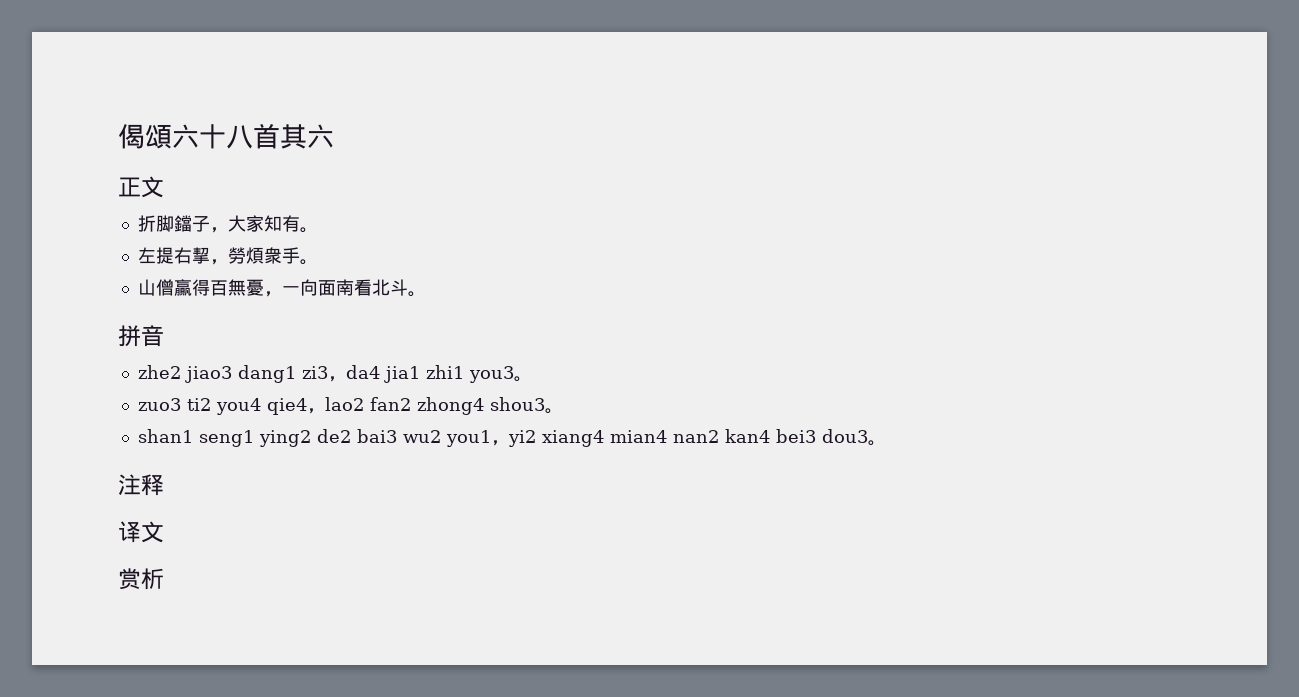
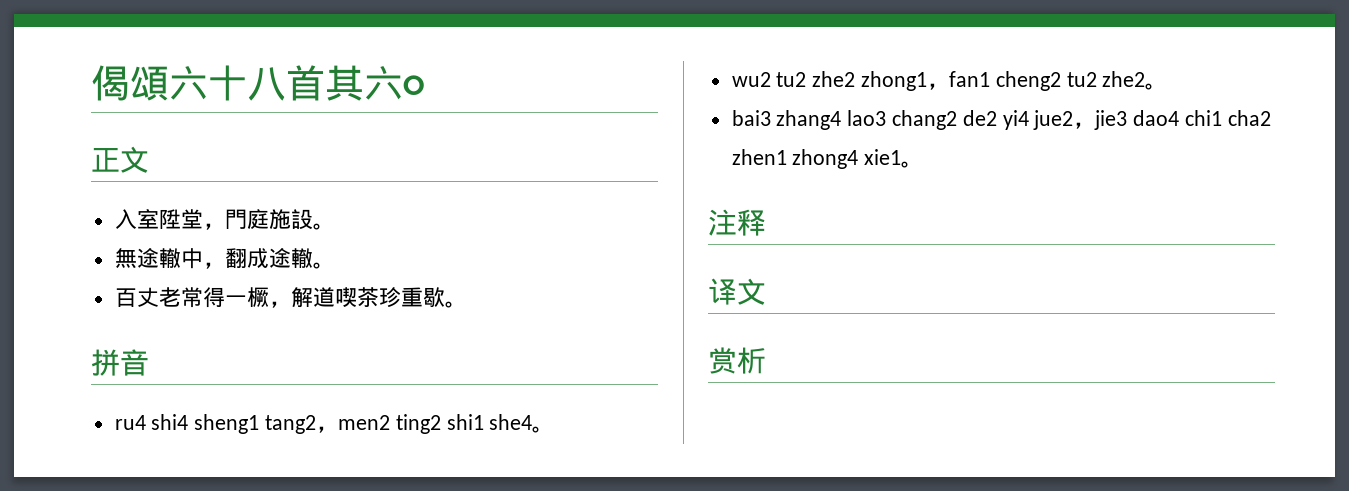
(334, 136) none -> [403,75,424,97] ○
[137,215,318,233] [137,247,318,265] [137,279,426,297] [118,325,164,347] [137,365,532,383] [137,397,563,415] [137,429,868,447] 折脚鐺子，大家知有。 // 左提右挈，勞煩衆手。 // 山僧贏得百無憂，一向面南看北斗。 // 拼音 // zhe2 jiao3 dang1 zi3，da4 jia1 zhi1 you3。 // zuo3 ti2 you4 qie4，lao2 fan2 zhong4 shou3。 // shan1 seng1 ying2 de2 bai3 wu2 you1，yi2 xiang4 mian4 nan2 kan4 bei3 dou3 -> [114,209,335,230] [114,248,335,269] [114,287,467,308] [91,349,149,376] [114,414,555,434] [731,71,1168,91] [731,110,1271,130] [731,149,902,169] 入室陞堂，門庭施設。 // 無途轍中，翻成途轍。 // 百丈老常得一橛，解道喫茶珍重歇。 // 拼音 // ru4 shi4 sheng1 tang2，men2 ting2 shi1 she4。 // wu2 tu2 zhe2 zhong1，fan1 cheng2 tu2 zhe2。 // bai3 zhang4 lao3 chang2 de2 yi4 jue2，jie3 dao4 chi1 cha2 zhen1 zhong4 xie1

